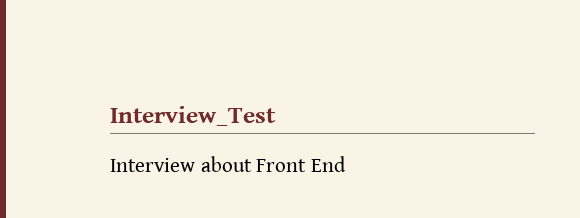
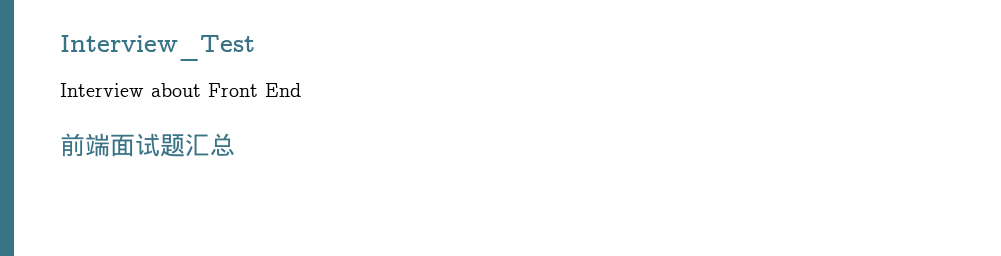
(347, 164) none -> [60,133,235,157] // 前端面试题汇总

